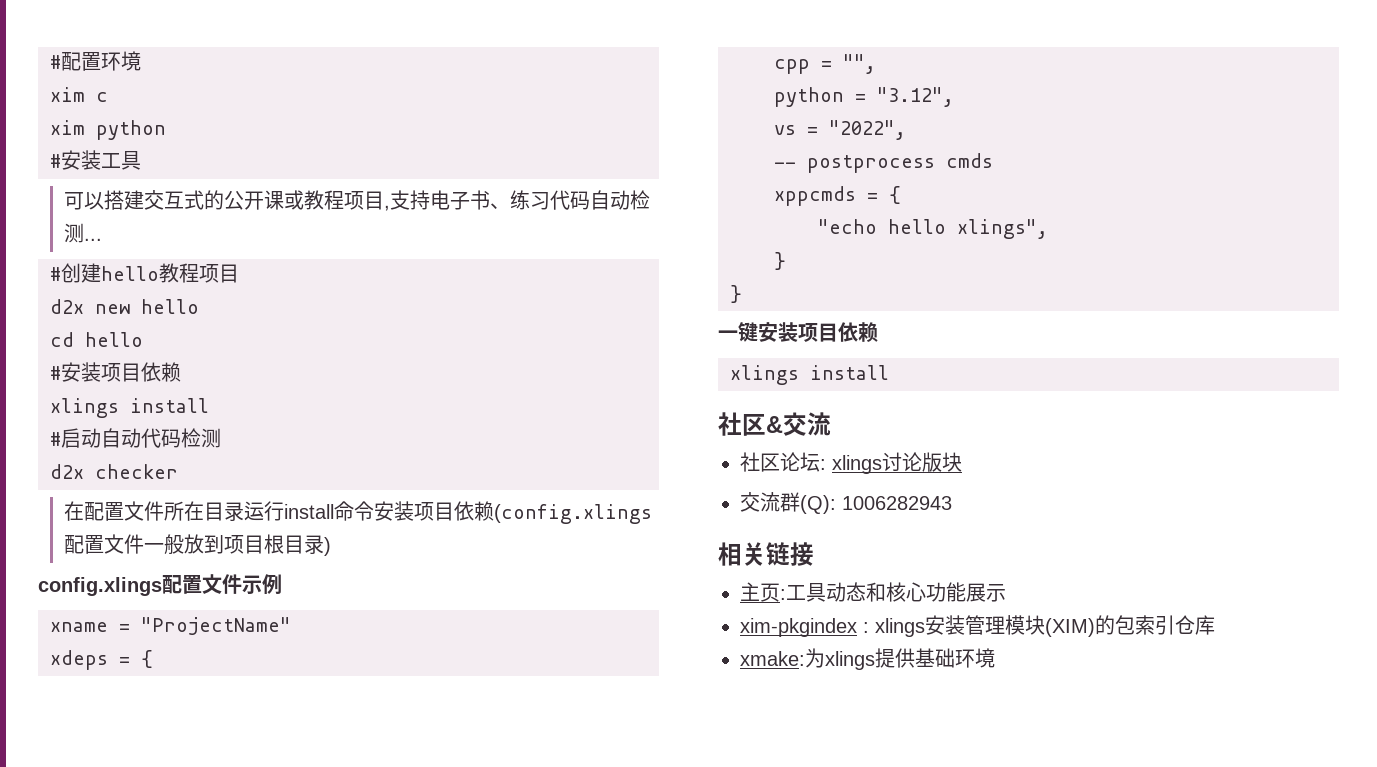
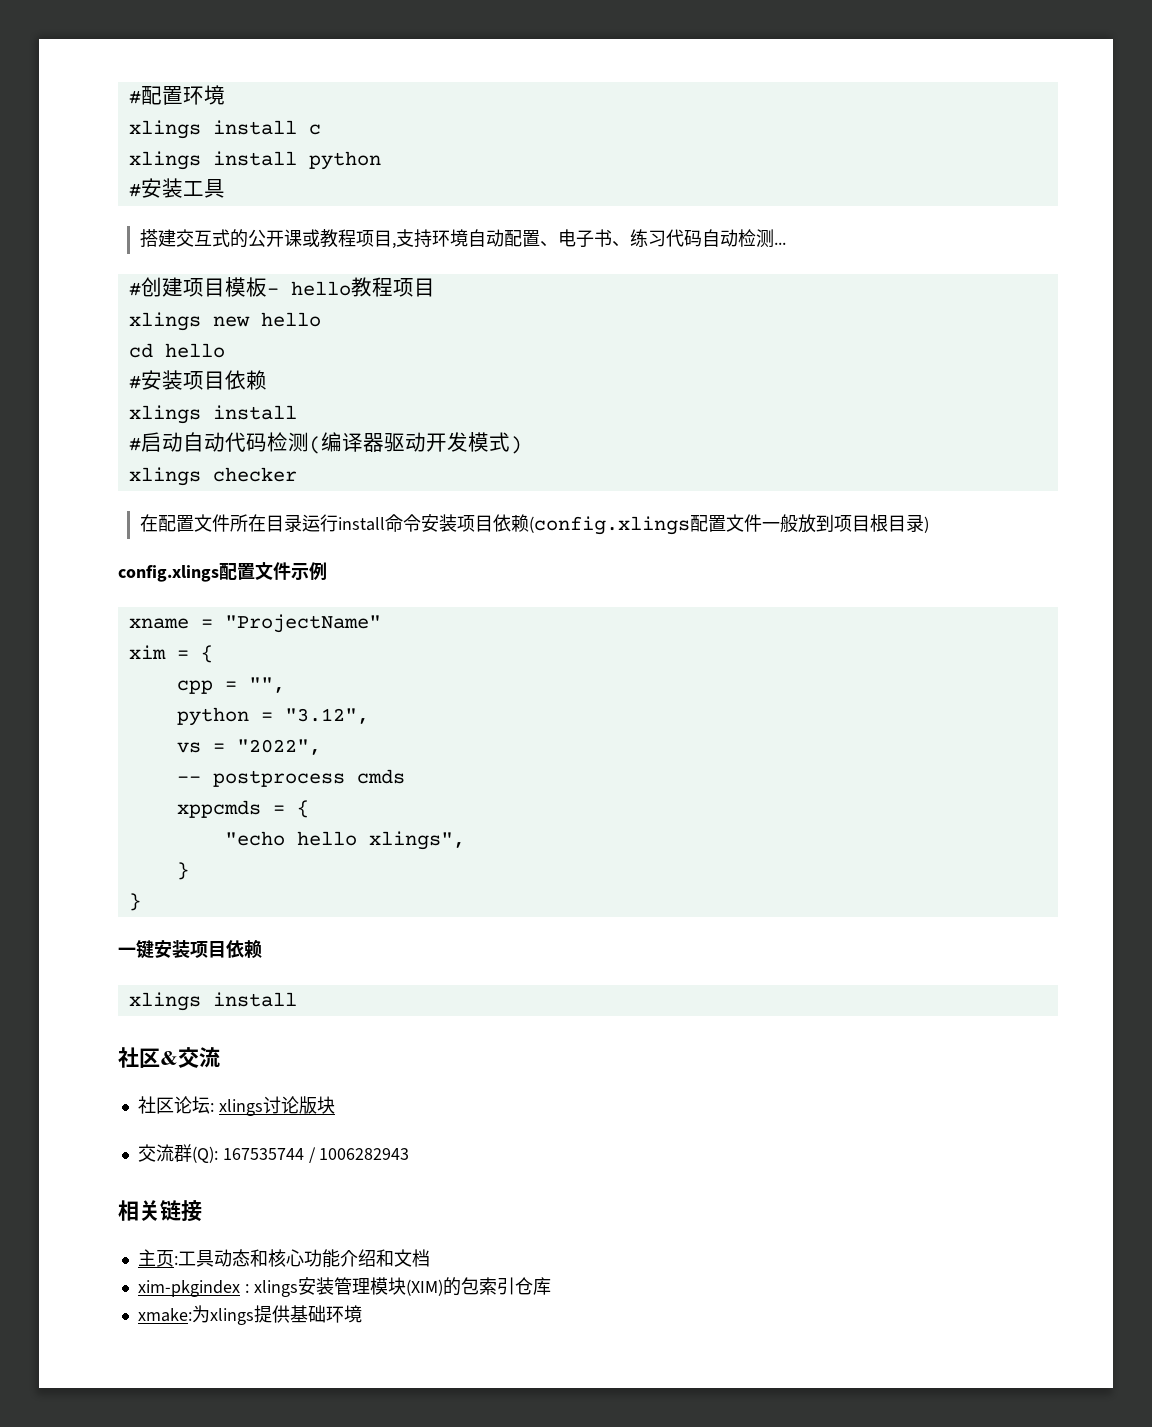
[50,87,85,102] xim -> [128,120,297,139] xlings install
[50,120,85,135] xim -> [128,151,297,170] xlings install
[64,192,105,210] 可以 -> (225, 188) none
(431, 200) none -> [431,229,558,247] 环境自动配置、
(101, 273) none -> [182,277,279,297] 项目模板-
[50,299,84,314] d2x -> [128,312,201,331] xlings
[50,464,84,479] // d2x -> [308,432,522,454] [128,467,201,486] (编译器驱动开发模式) // xlings
[50,650,108,670] xdeps -> [128,645,166,659] xim
(836, 504) none -> [222,1147,316,1163] 167535744 /
[966,583,1006,602] 展示 -> [339,1249,430,1267] 介绍和文档

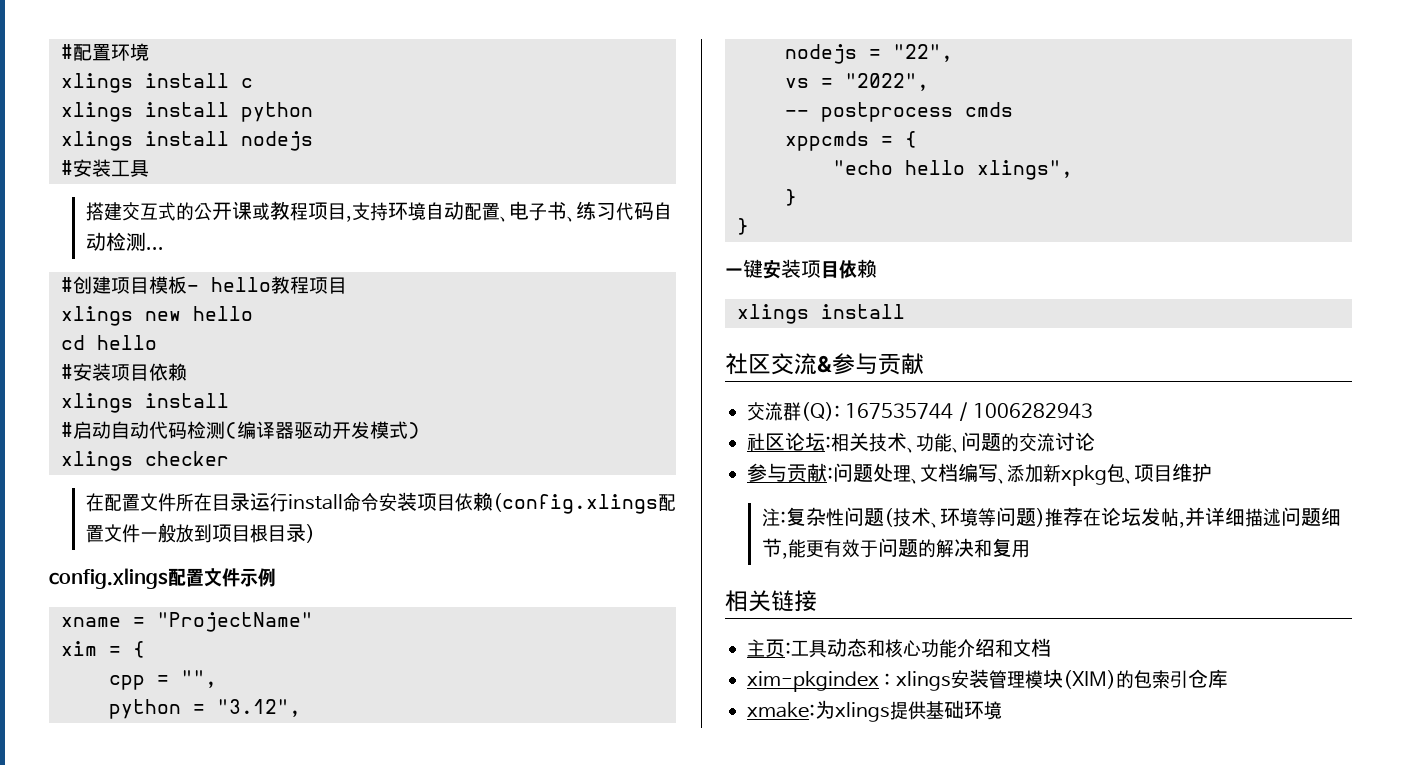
(381, 160) none -> [61,131,313,151] // xlings install nodejs
(369, 716) none -> [785,44,953,64] // nodejs = "22",
[160,1047,220,1068] [137,1096,335,1116] &交流 // 社区论坛: xlings讨论版块 -> [771,353,924,375] 交流&参与贡献
(410, 1154) none -> [747,432,1095,453] [747,463,1212,486] [761,507,1341,528] [761,538,1030,559] // 社区论坛:相关技术、功能、问题的交流讨论 // 参与贡献:问题处理、文档编写、添加新xpkg包、项目维护 // 注:复杂性问题(技术、环境等问题)推荐在论坛发帖,并详细描述问题细节,能更有效于问题的解决和复用

